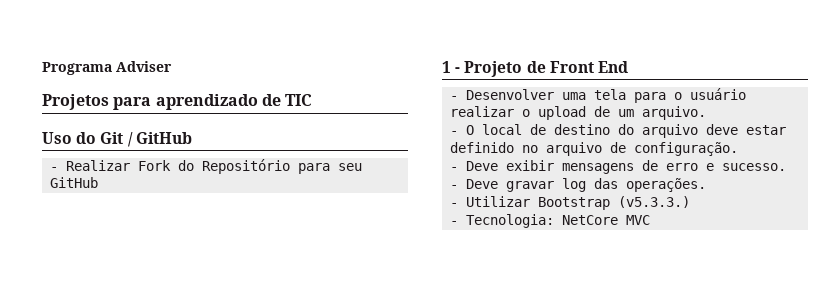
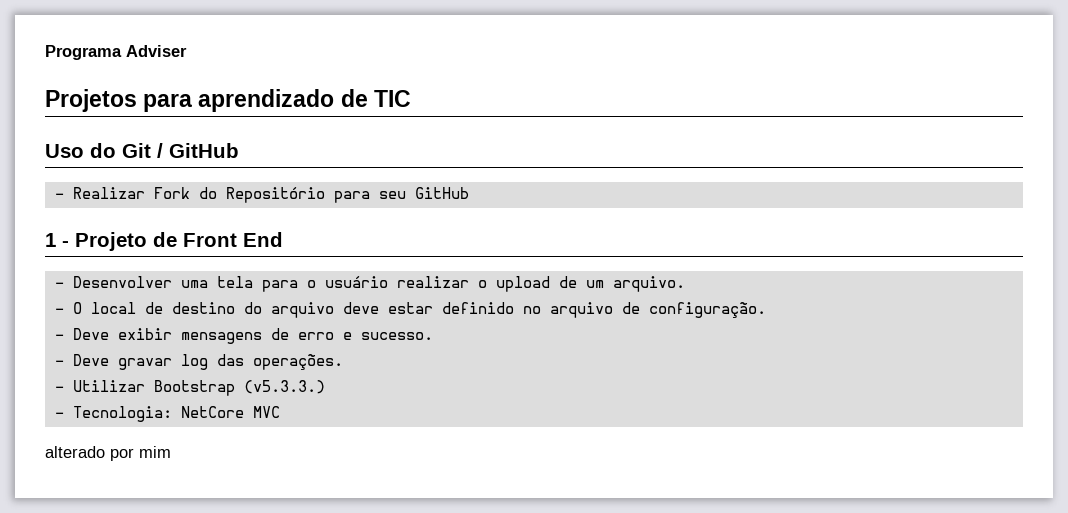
(651, 220) none -> [45,446,171,461] // alterado por mim

